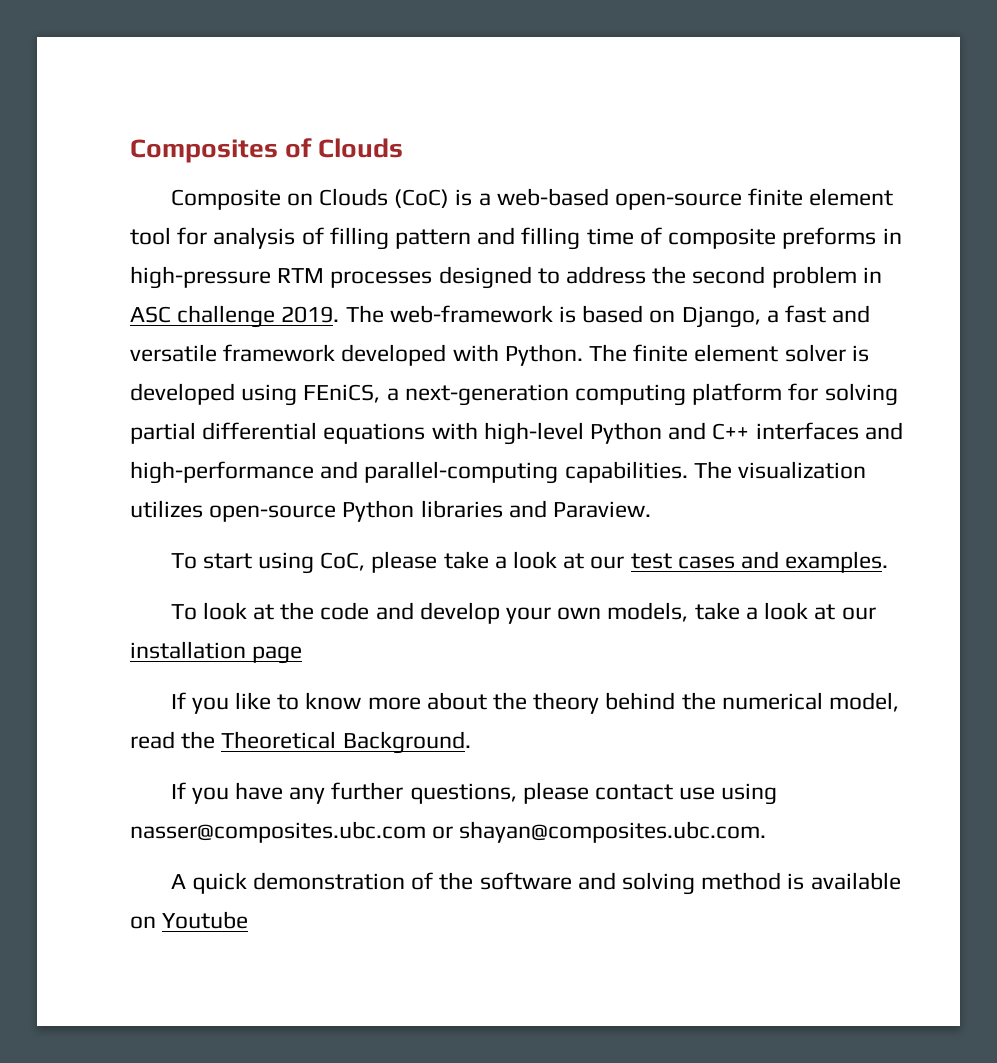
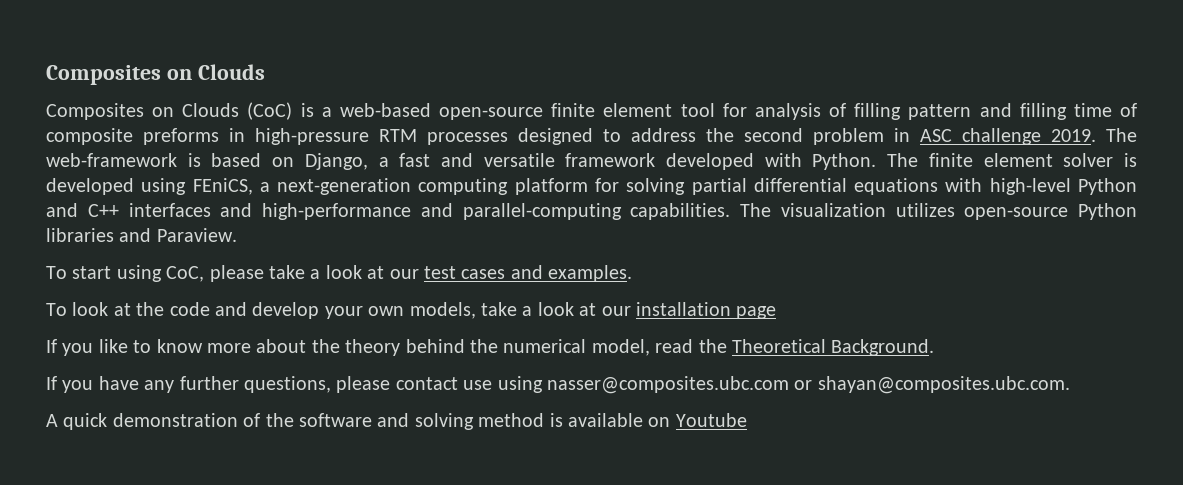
[130,138,313,163] Composites of -> [46,65,192,85] Composites on
[170,189,281,210] Composite -> [46,103,144,120] Composites

